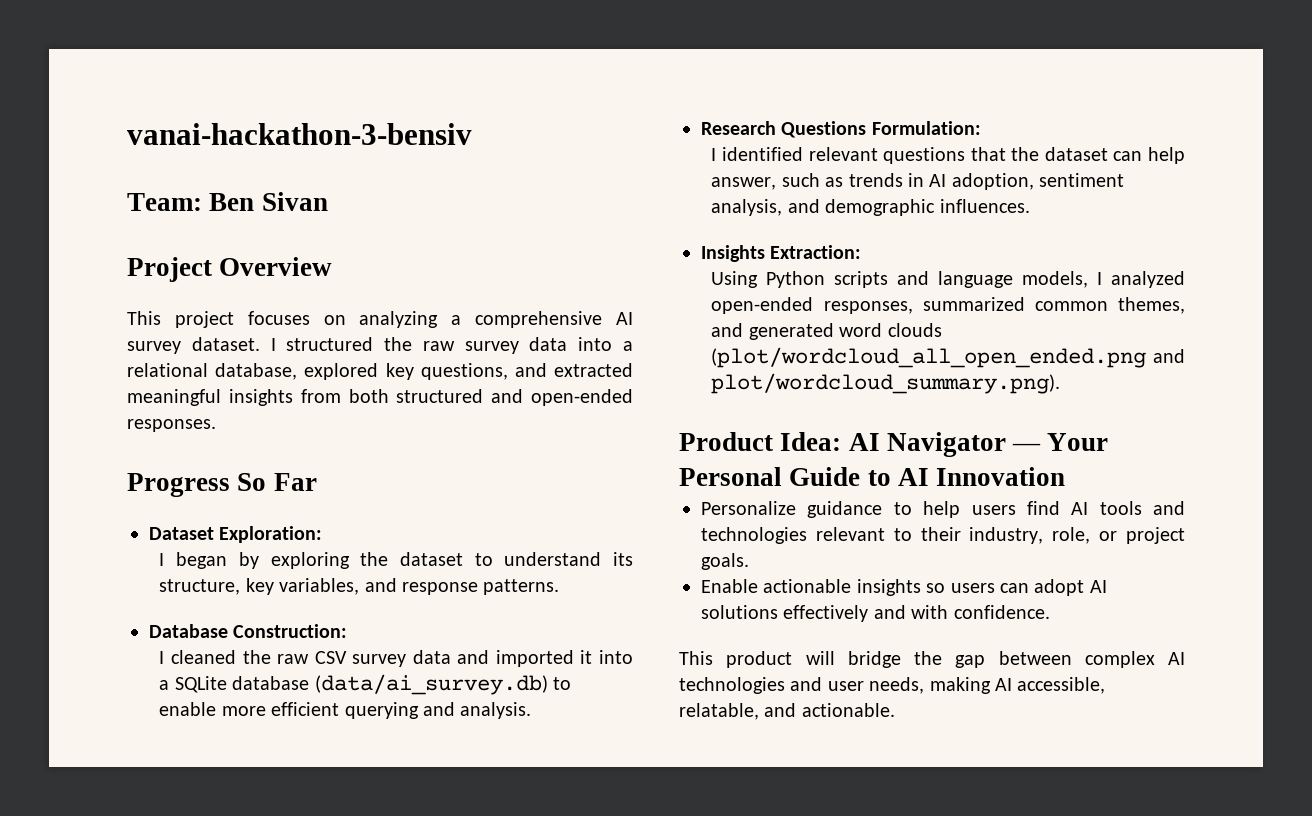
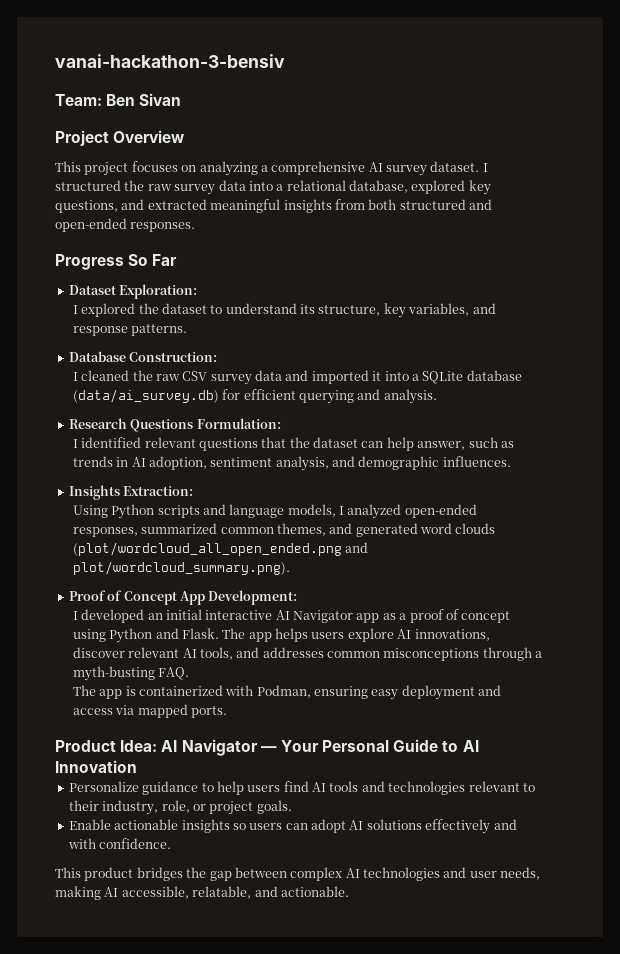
[176,552,350,569] began by exploring -> [81,303,136,317] explored
[553,677,572,690] [159,702,266,716] to enable more -> [222,389,241,400] for
(1061, 383) none -> [68,590,298,605] [72,609,511,623] [72,628,490,643] [72,647,543,661] [72,666,190,681] [72,685,502,700] [72,704,227,718] // Proof of Concept App Development: // I developed an initial interactive AI Navigator app as a proof of concept using Python and Flask. The app helps users explore AI innovations, discover relevant AI tools, and addresses common misconceptions through a myth-busting FAQ. // The app is containerized with Podman, ensuring easy deployment and access via mapped ports.
[805,651,901,668] will bridge -> [136,867,183,881] bridges

